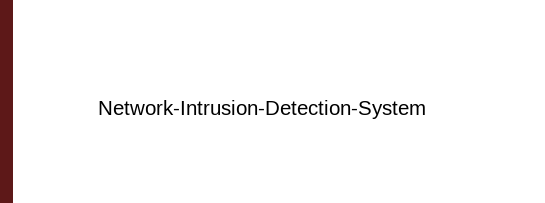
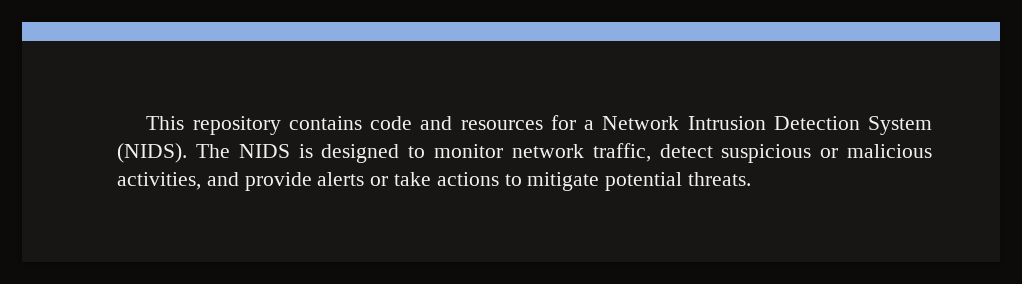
[98,100,426,119] Network-Intrusion-Detection-System -> [146,115,932,135] [117,143,932,163] [117,172,752,191] This repository contains code and resources for a Network Intrusion Detection System (NIDS). The NIDS is designed to monitor network traffic, detect suspicious or malicious activities, and provide alerts or take actions to mitigate potential threats.

